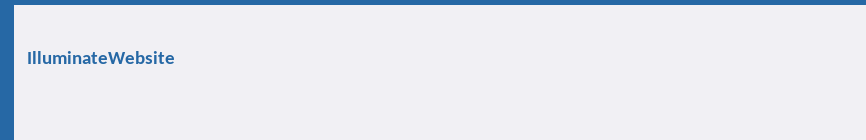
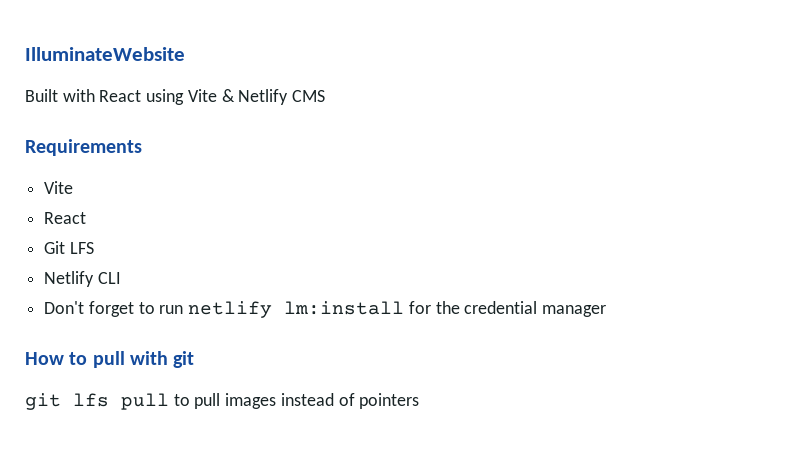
(175, 57) none -> [25,89,326,105] [25,139,142,156] [44,181,74,194] [44,212,87,224] [44,241,94,254] [44,271,121,287] [44,301,607,318] [25,351,195,368] [25,393,420,410] // Built with React using Vite & Netlify CMS // Requirements // Vite // React // Git LFS // Netlify CLI // Don't forget to run netlify lm:install for the credential manager // How to pull with git // git lfs pull to pull images instead of pointers

